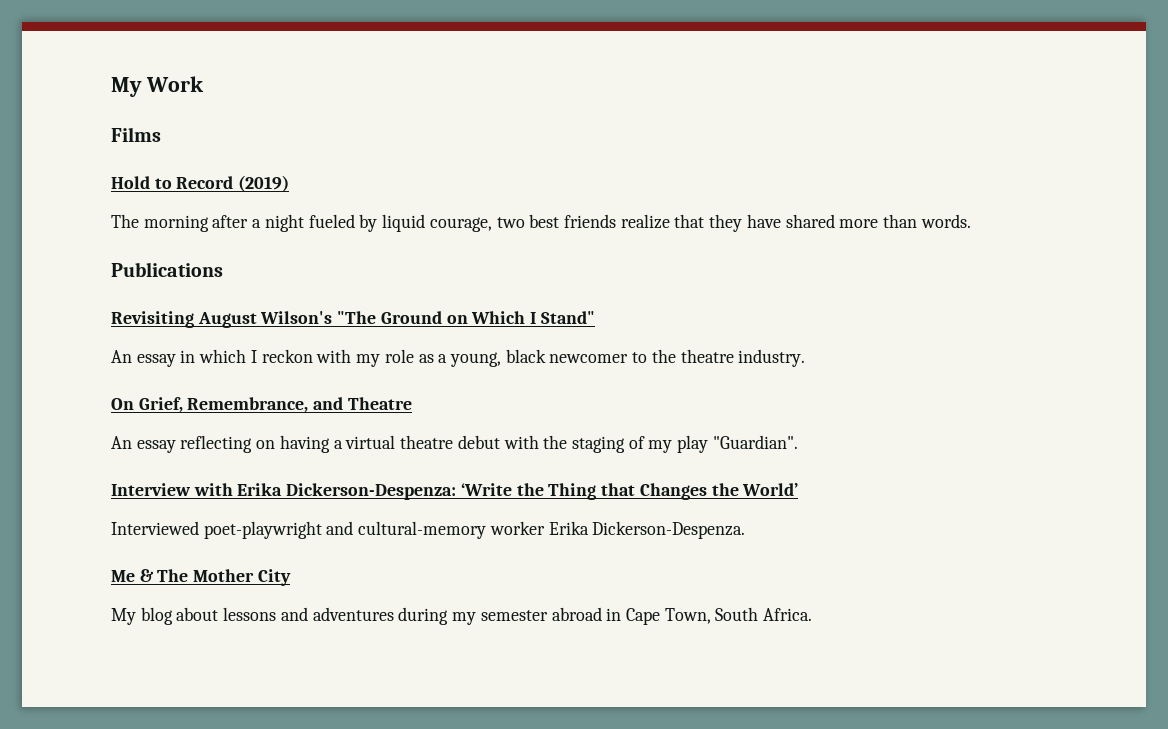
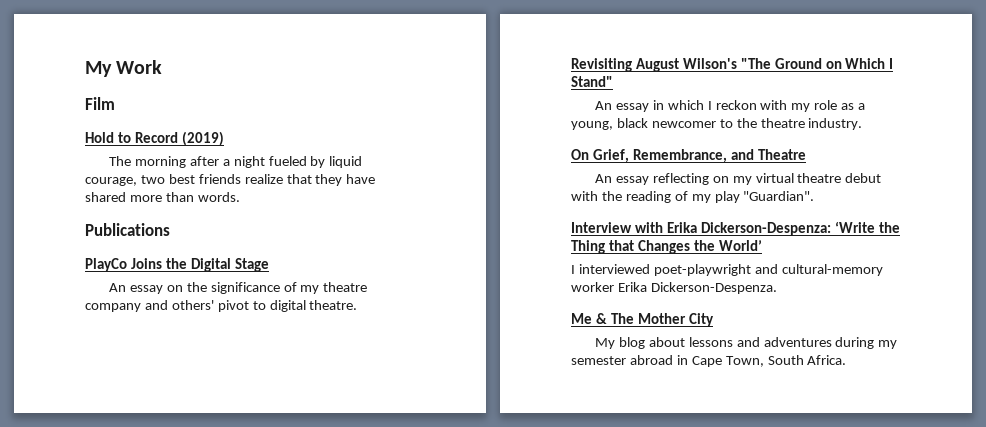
[111,127,161,142] Films -> [85,97,115,110] Film
(223, 269) none -> [85,258,269,272] [108,282,368,294] [85,300,358,312] // PlayCo Joins the Digital Stage // An essay on the significance of my theatre company and others' pivot to digital theatre.
[279,435,343,453] having a -> [732,176,752,185] my
[571,436,625,453] staging -> [625,191,671,203] reading
[111,521,199,535] Interviewed -> [571,264,650,274] I interviewed

